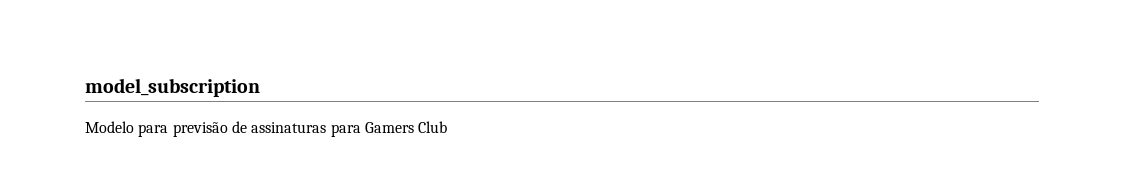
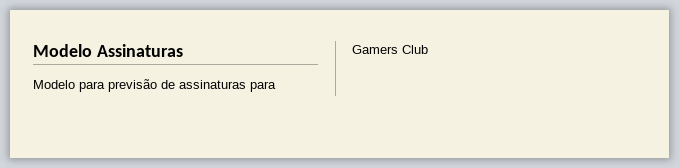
[85,78,260,97] model_subscription -> [33,44,183,57] Modelo Assinaturas

